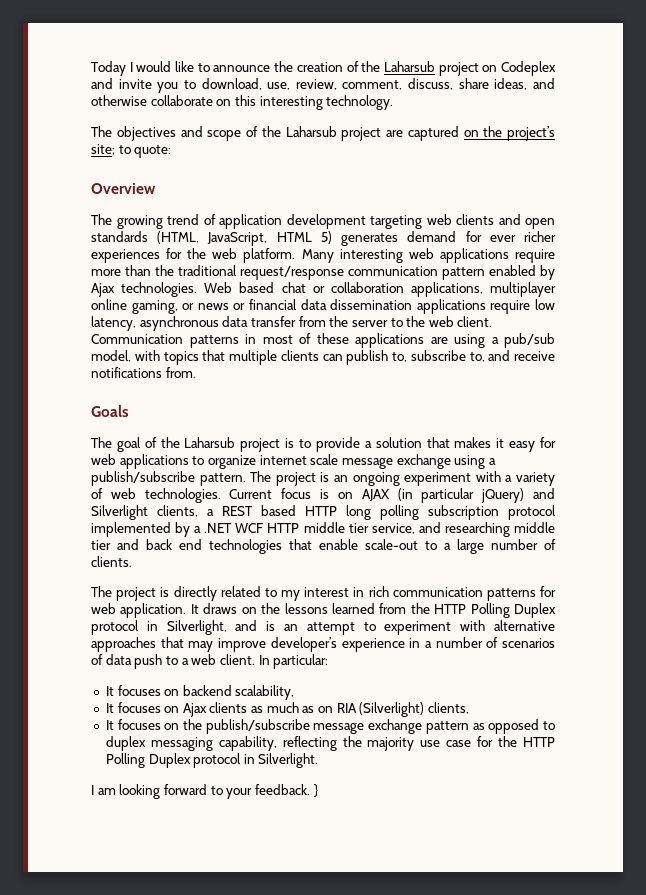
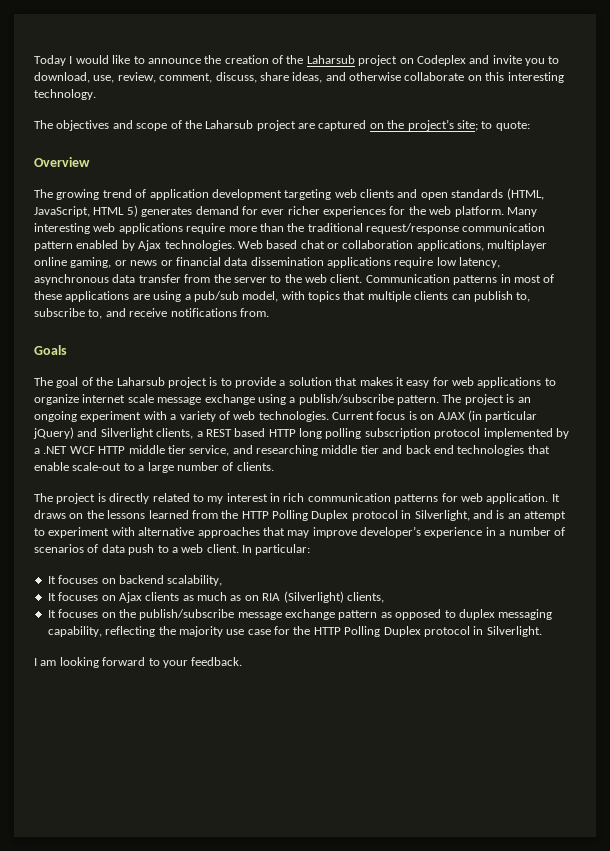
[313,784,318,797] } -> (243, 661) none

